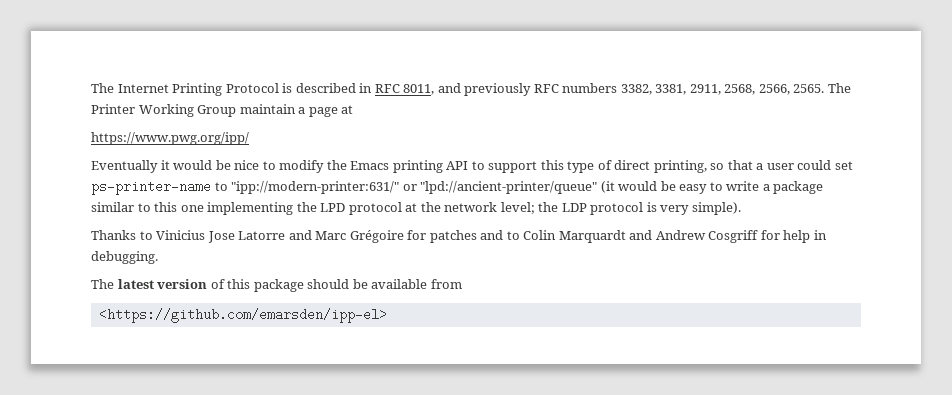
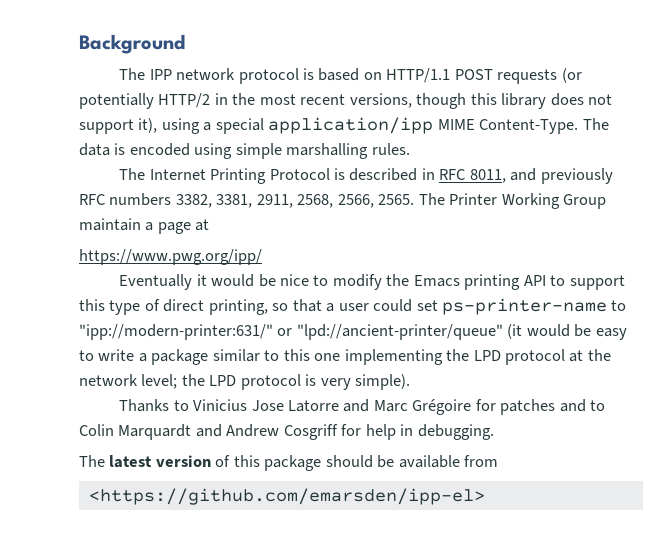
(91, 88) none -> [79,34,185,54] [119,68,582,84] [79,93,613,109] [79,117,609,134] [79,143,410,159] Background // The IPP network protocol is based on HTTP/1.1 POST requests (or potentially HTTP/2 in the most recent versions, though this library does not support it), using a special application/ipp MIME Content-Type. The data is encoded using simple marshalling rules. //
[561,203,587,212] LDP -> [209,375,237,386] LPD

